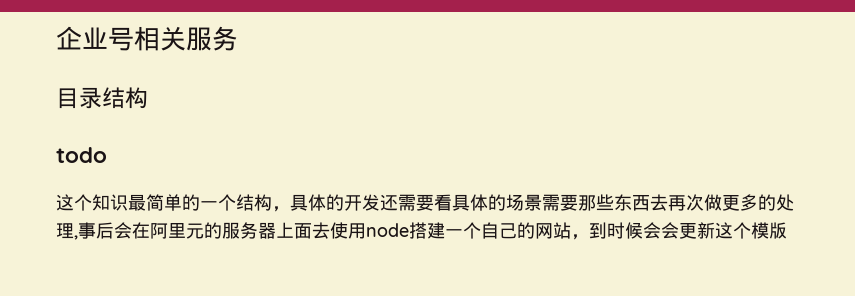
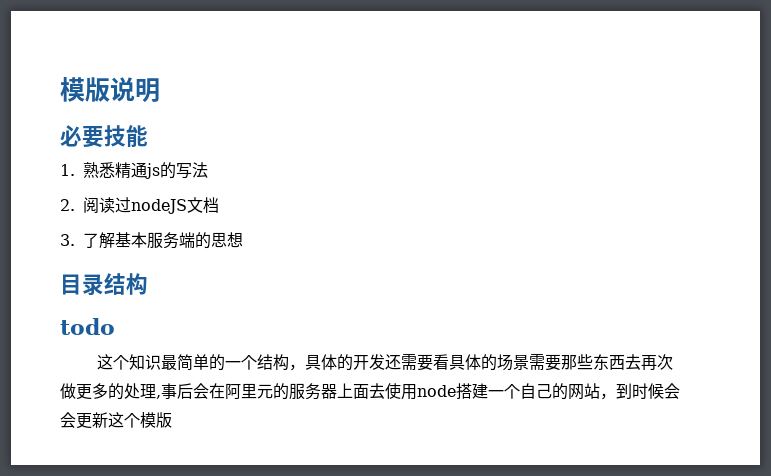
[56,26,238,51] 企业号相关服务 -> [60,77,160,103] [60,125,148,148] [60,162,208,179] [60,197,219,214] [60,232,243,249] 模版说明 // 必要技能 // 1.熟悉精通js的写法 // 2.阅读过nodeJS文档 // 3.了解基本服务端的思想

